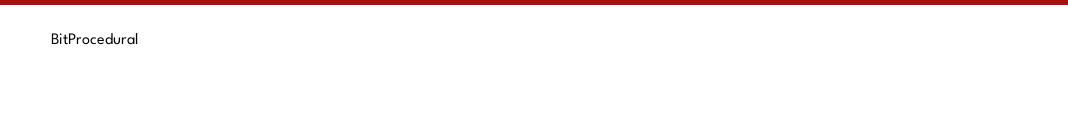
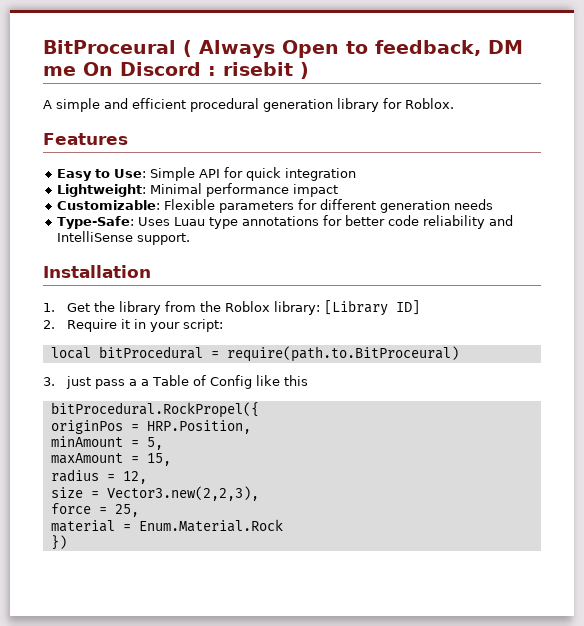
[51,33,138,45] BitProcedural -> [43,40,523,58] [43,62,309,79] [43,98,454,112] [43,133,128,145] [57,167,357,181] [57,183,339,197] [57,199,494,213] [57,215,514,229] [57,231,191,245] [43,265,151,278] [43,300,421,316] [43,319,224,332] [50,346,459,362] [43,375,309,389] [50,402,259,418] [50,420,251,434] [50,436,163,450] [50,453,171,466] [50,469,147,484] [50,486,259,501] [50,503,139,517] [50,519,283,532] [50,535,67,550] BitProceural ( Always Open to feedback, DM me On Discord : risebit ) // A simple and efficient procedural generation library for Roblox. // Features // Easy to Use: Simple API for quick integration // Lightweight: Minimal performance impact // Customizable: Flexible parameters for different generation needs // Type-Safe: Uses Luau type annotations for better code reliability and IntelliSense support. // Installation // 1. Get the library from the Roblox library: [Library ID] // 2. Require it in your script: // local bitProcedural = require(path.to.BitProceural) // 3. just pass a a Table of Config like this // bitProcedural.RockPropel({ // originPos = HRP.Position, // minAmount = 5, // maxAmount = 15, // radius = 12, // size = Vector3.new(2,2,3), // force = 25, // material = Enum.Material.Rock // })

